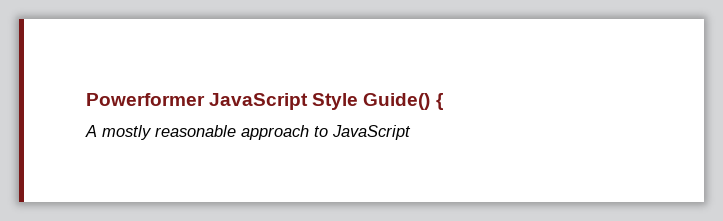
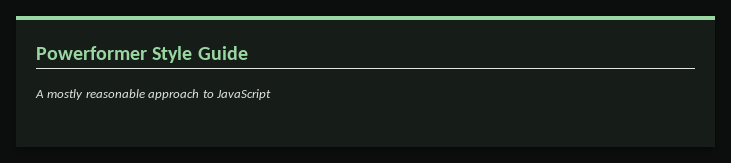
[209,93,443,110] JavaScript Style Guide() { -> [152,46,248,63] Style Guide

